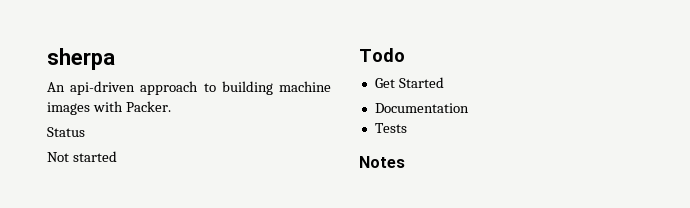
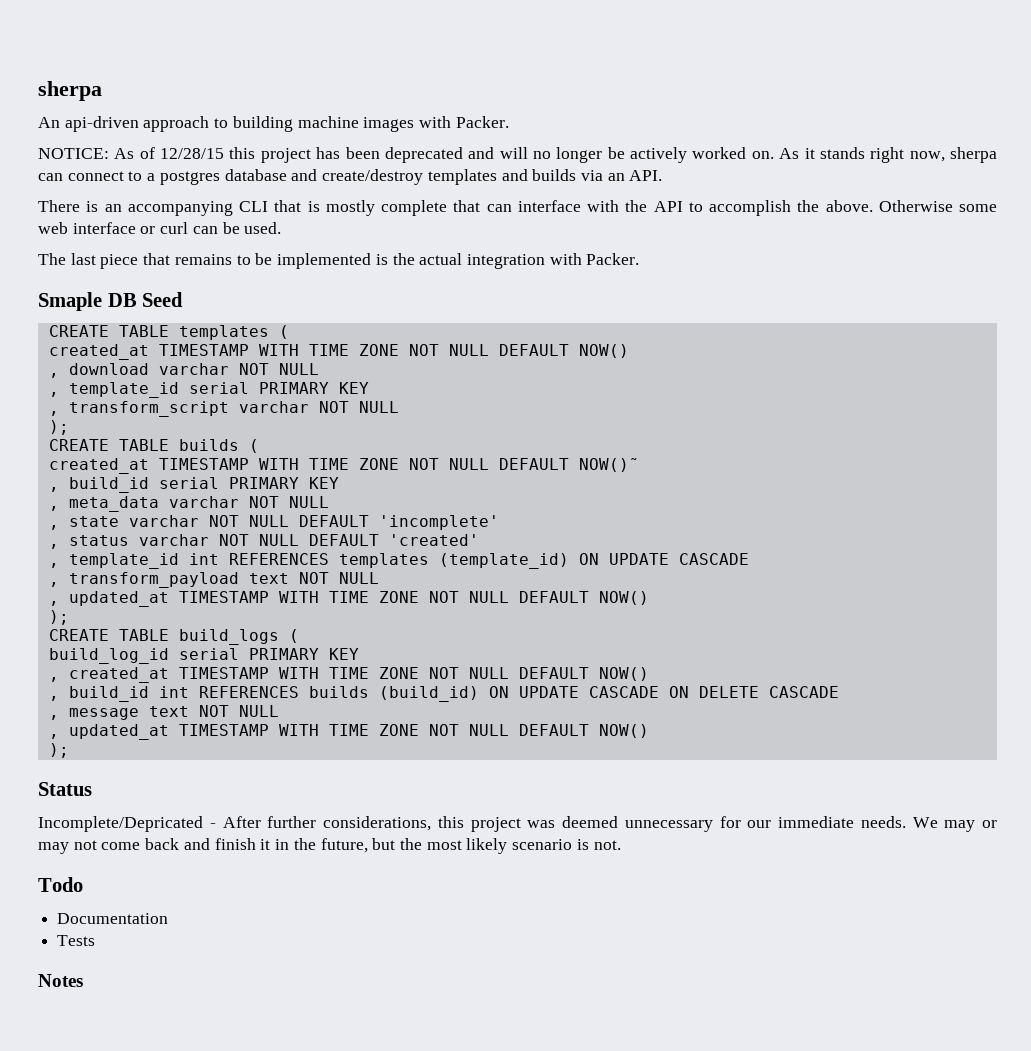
[47,127,85,137] [47,151,117,162] Status // Not started -> [38,147,998,163] [38,169,663,185] [38,200,997,216] [38,222,282,234] [38,253,640,269] [38,292,184,311] [48,325,289,340] [48,344,629,360] [48,363,319,378] [48,382,369,398] [48,401,399,417] [48,420,69,435] [48,439,259,453] [48,458,639,474] [48,477,339,493] [48,496,329,512] [48,515,499,530] [48,534,479,549] [48,553,749,569] [48,572,379,588] [48,591,649,607] [48,610,69,625] [48,629,299,645] [48,648,359,664] [48,667,649,683] [48,686,839,702] [48,705,279,720] [48,724,649,740] [48,743,69,758] [38,782,92,796] [38,816,997,832] [38,838,621,854] NOTICE: As of 12/28/15 this project has been deprecated and will no longer be actively worked on. As it stands right now, sherpa can connect to a postgres database and create/destroy templates and builds via an API. // There is an accompanying CLI that is mostly complete that can interface with the API to accomplish the above. Otherwise some web interface or curl can be used. // The last piece that remains to be implemented is the actual integration with Packer. // Smaple DB Seed // CREATE TABLE templates ( // created_at TIMESTAMP WITH TIME ZONE NOT NULL DEFAULT NOW() // , download varchar NOT NULL // , template_id serial PRIMARY KEY // , transform_script varchar NOT NULL // ); // CREATE TABLE builds ( // created_at TIMESTAMP WITH TIME ZONE NOT NULL DEFAULT NOW()˜ // , build_id serial PRIMARY KEY // , meta_data varchar NOT NULL // , state varchar NOT NULL DEFAULT 'incomplete' // , status varchar NOT NULL DEFAULT 'created' // , template_id int REFERENCES templates (template_id) ON UPDATE CASCADE // , transform_payload text NOT NULL // , updated_at TIMESTAMP WITH TIME ZONE NOT NULL DEFAULT NOW() // ); // CREATE TABLE build_logs ( // build_log_id serial PRIMARY KEY // , created_at TIMESTAMP WITH TIME ZONE NOT NULL DEFAULT NOW() // , build_id int REFERENCES builds (build_id) ON UPDATE CASCADE ON DELETE CASCADE // , message text NOT NULL // , updated_at TIMESTAMP WITH TIME ZONE NOT NULL DEFAULT NOW() // ); // Status // Incomplete/Depricated - After further considerations, this project was deemed unnecessary for our immediate needs. We may or may not come back and finish it in the future, but the most likely scenario is not.
[374,77,444,88] // Get Started -> (83, 884) none

